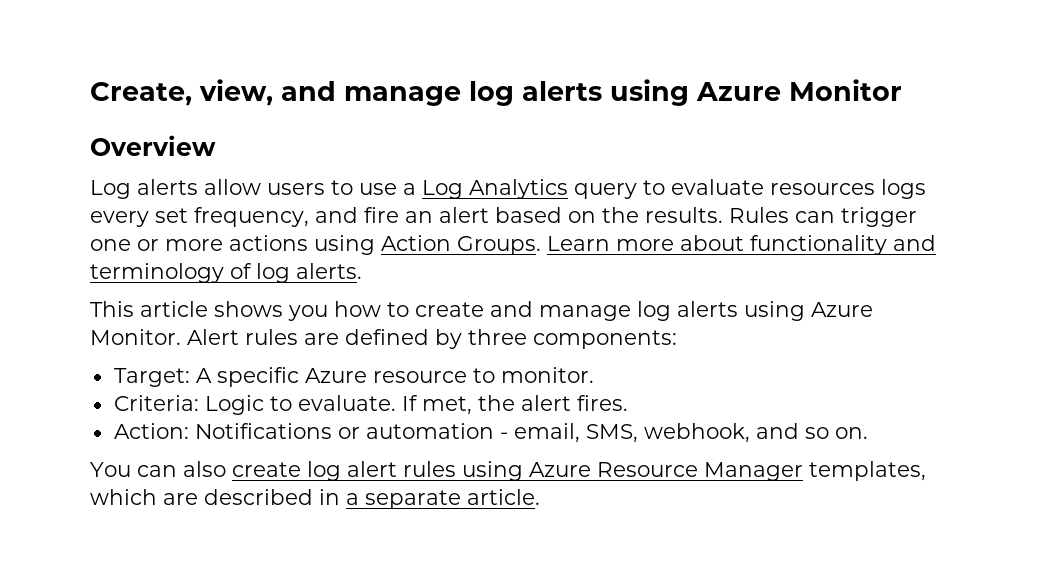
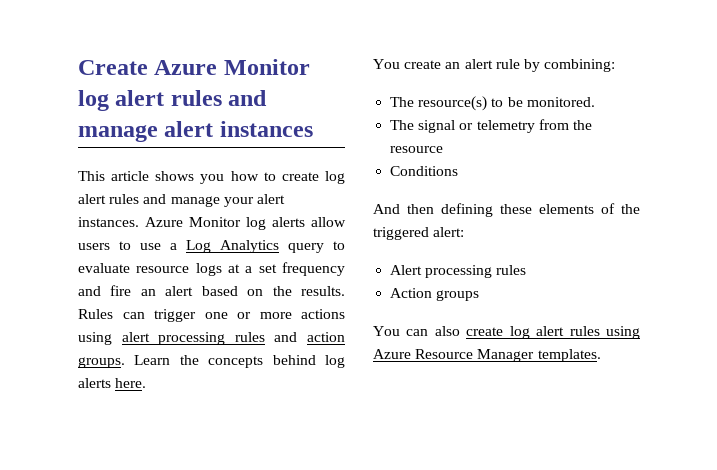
[90,79,902,106] [90,135,216,156] [90,180,131,199] Create, view, and manage log alerts using Azure Monitor // Overview // Log -> [78,59,310,75] [78,90,268,111] [78,121,313,142] [78,171,345,184] [78,194,285,207] [78,217,266,230] Create Azure Monitor log alert rules and manage alert instances // This article shows you how to create log alert rules and manage your alert instances. Azure Monitor log
[770,179,926,199] [90,207,309,227] resources logs every set frequency, -> [136,262,345,276] resource logs at a set frequency
[381,235,936,255] [90,263,362,283] [90,301,873,321] [90,329,677,349] [113,367,594,387] [113,395,628,415] [113,423,868,443] Action Groups. Learn more about functionality and terminology of log alerts. // This article shows you how to create and manage log alerts using Azure Monitor. Alert rules are defined by three components: // Target: A specific Azure resource to monitor. // Criteria: Logic to evaluate. If met, the alert fires. // Action: Notifications or automation - email, SMS, webhook, and so on. -> [121,332,345,345] [78,355,345,368] [78,378,147,388] [373,59,616,72] [390,96,595,111] [390,119,592,133] [390,146,444,153] [390,166,459,176] [373,203,640,217] [373,227,465,240] [390,265,527,278] [390,288,480,301] alert processing rules and action groups. Learn the concepts behind log alerts here. // You create an alert rule by combining: // The resource(s) to be monitored. // The signal or telemetry from the resource // Conditions // And then defining these elements of the triggered alert: // Alert processing rules // Action groups
[809,461,926,481] [90,489,540,509] templates, which are described in a separate article. -> [537,349,601,362] templates.

